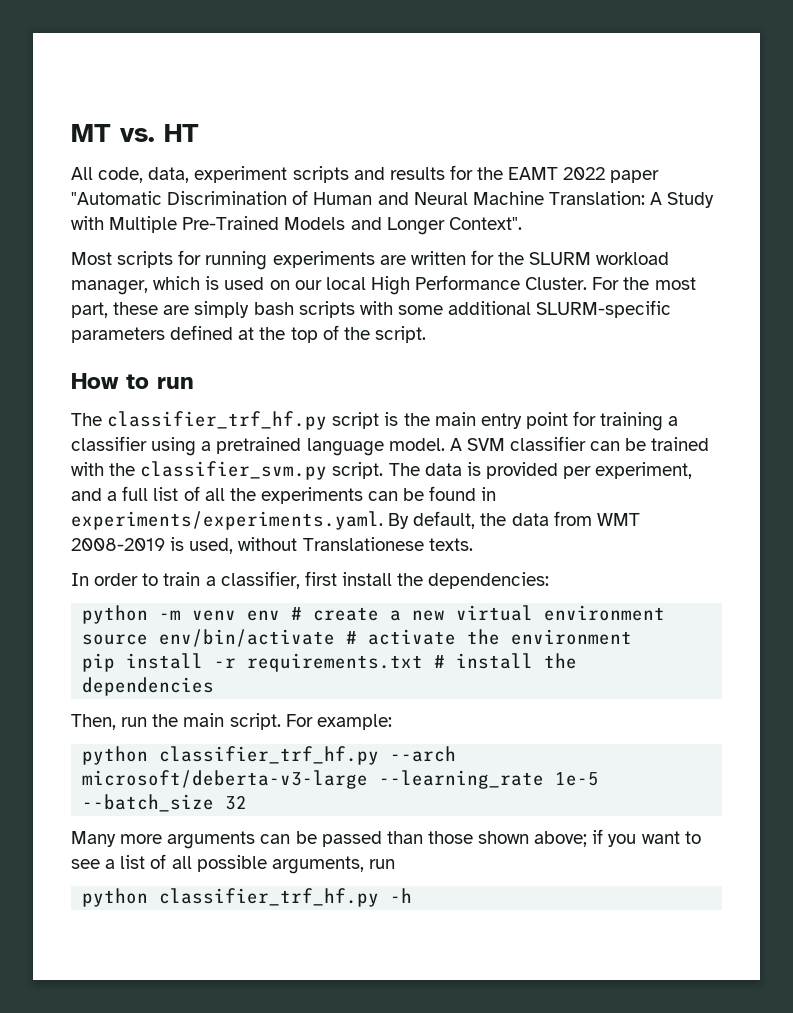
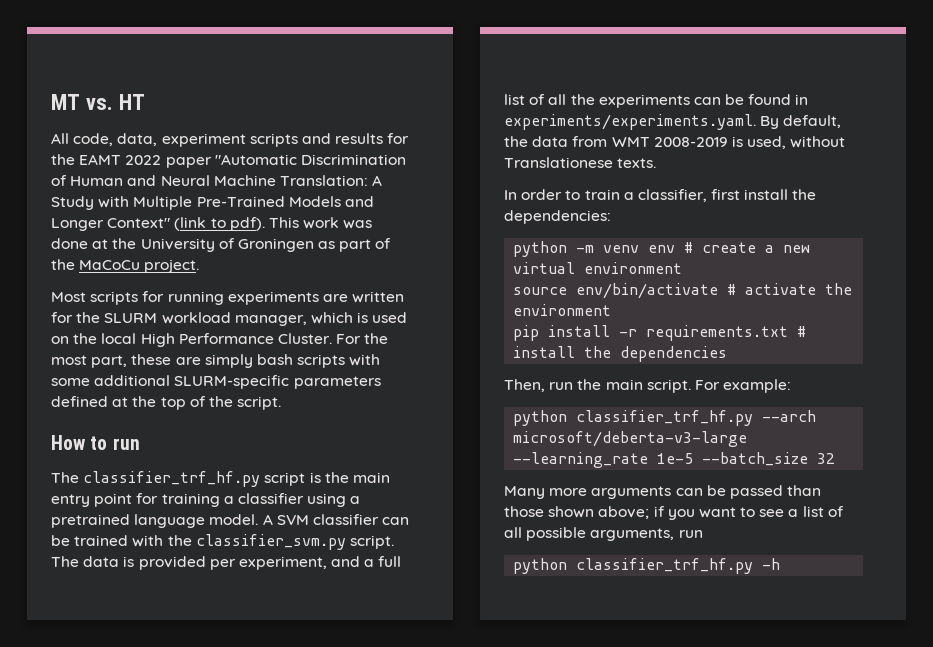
[448,217,522,230] Context". -> [107,217,373,231] [51,238,392,252] [51,259,200,273] Context" (link to pdf). This work was done at the University of Groningen as part of the MaCoCu project.
[294,280,322,290] our -> [73,333,98,344] the

